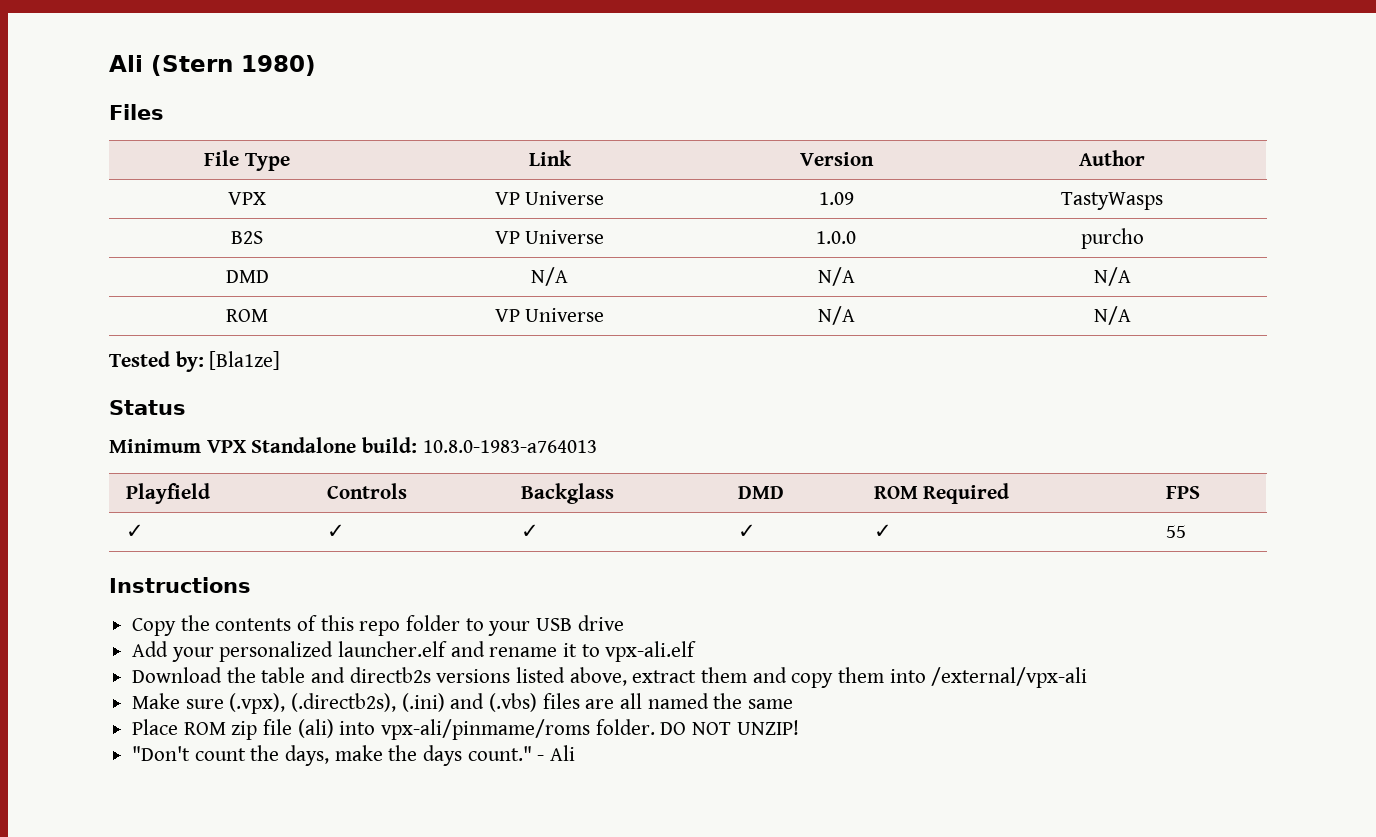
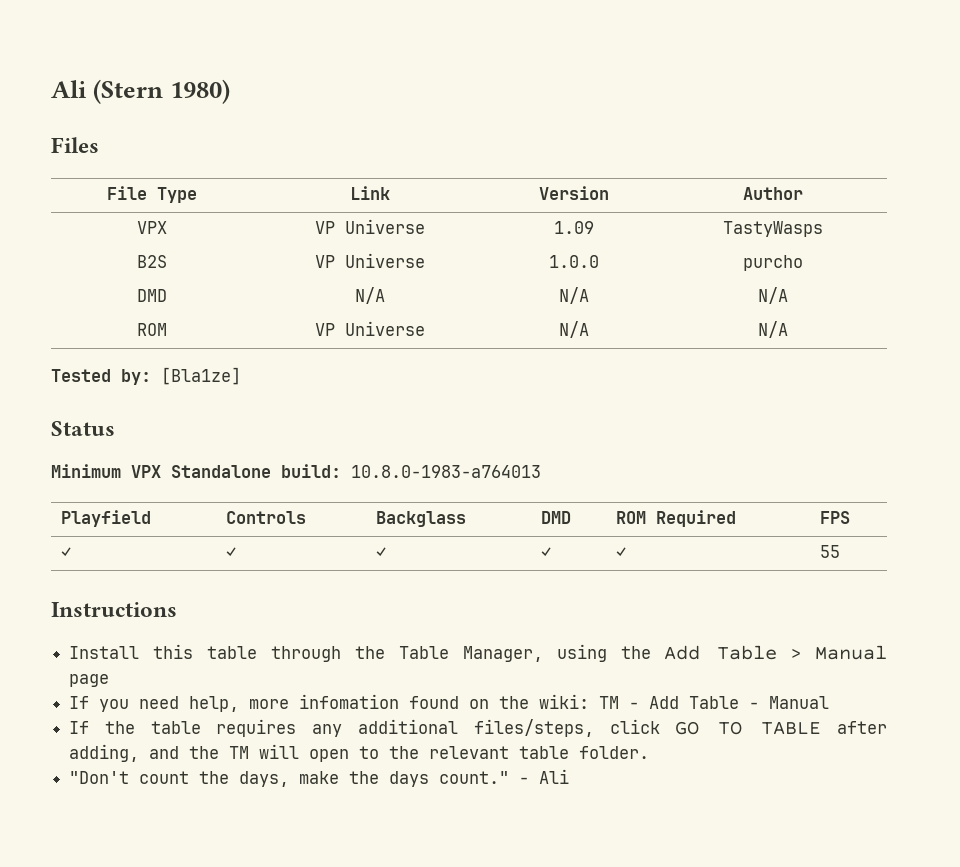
[132,615,624,636] [132,641,697,662] [132,667,1088,688] [132,693,794,714] [132,719,799,740] Copy the contents of this repo folder to your USB drive // Add your personalized launcher.elf and rename it to vpx-ali.elf // Download the table and directb2s versions listed above, extract them and copy them into /external/vpx-ali // Make sure (.vpx), (.directb2s), (.ini) and (.vbs) files are all named the same // Place ROM zip file (ali) into vpx-ali/pinmame/roms folder. DO NOT UNZIP! -> [69,644,888,662] [69,674,110,687] [69,694,830,712] [69,719,887,737] [69,744,650,762] Install this table through the Table Manager, using the Add Table > Manual page // If you need help, more infomation found on the wiki: TM - Add Table - Manual // If the table requires any additional files/steps, click GO TO TABLE after adding, and the TM will open to the relevant table folder.

